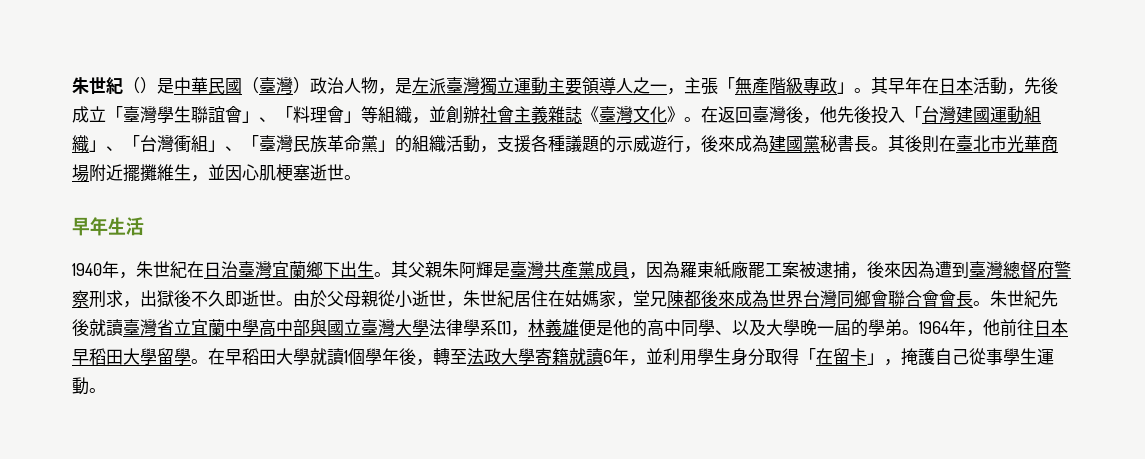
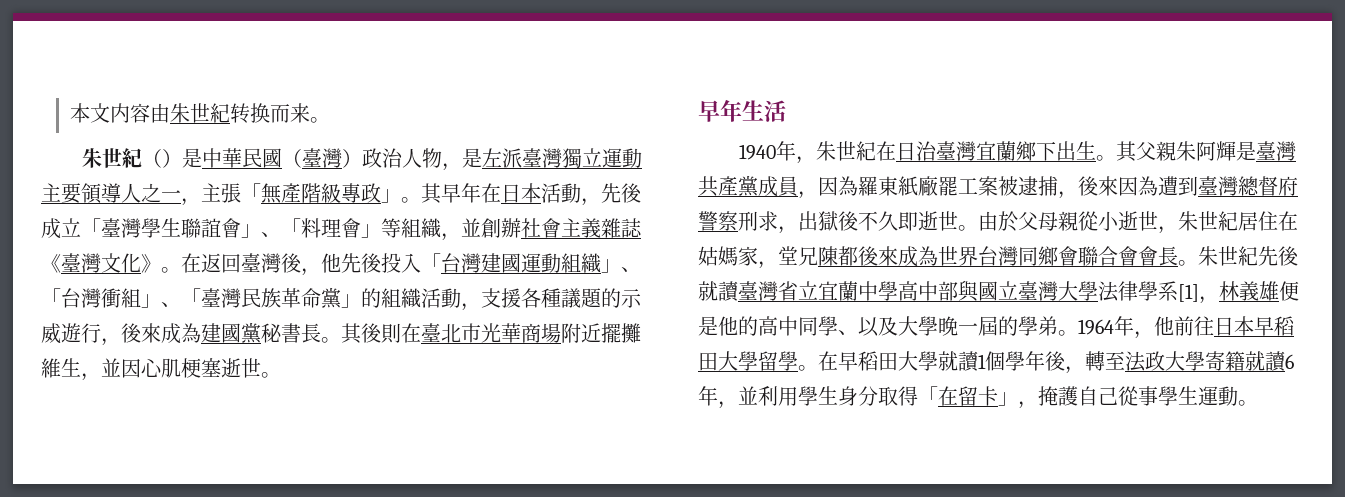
(72, 85) none -> [69,103,330,124] 本文内容由朱世紀转换而来。 //

